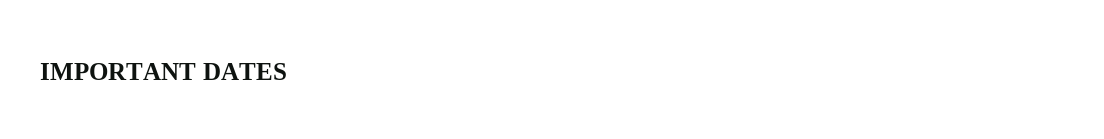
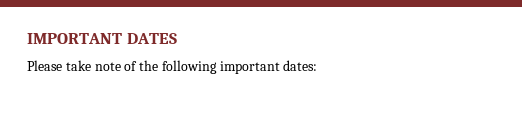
(287, 71) none -> [27,60,318,74] // Please take note of the following important dates:

